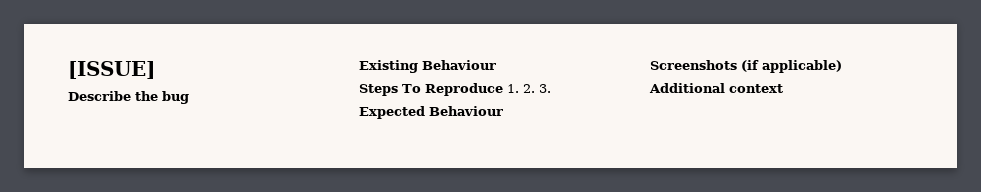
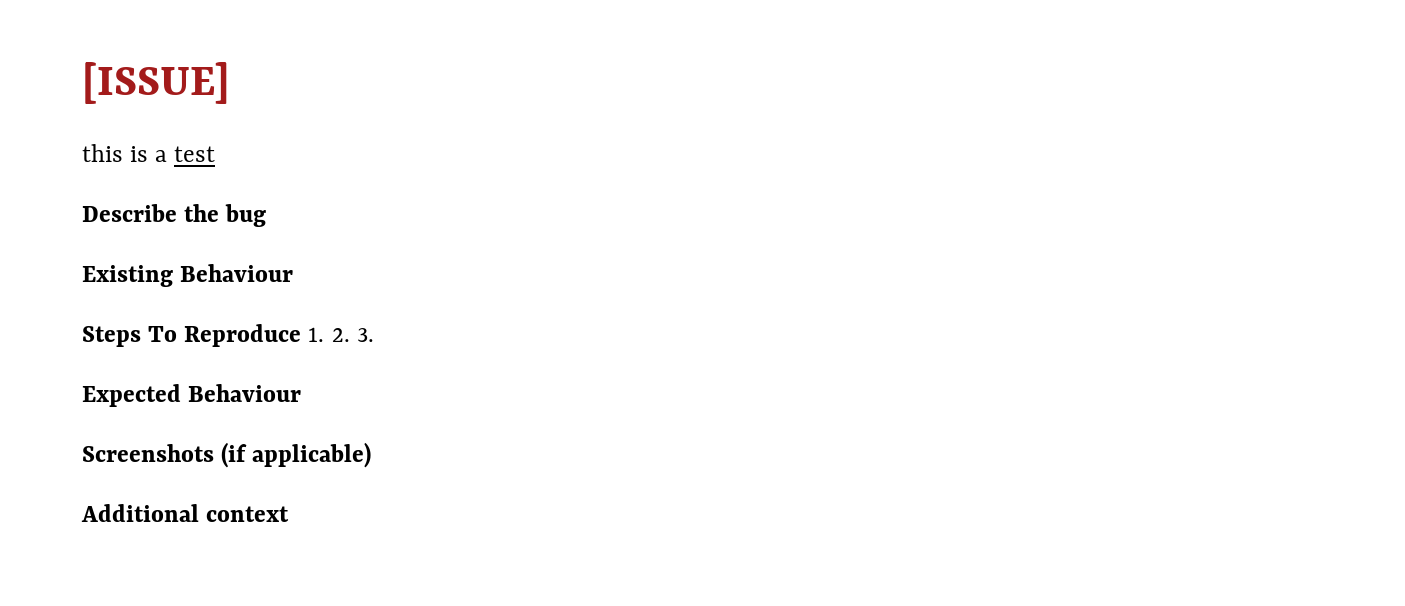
(155, 70) none -> [82,144,216,162] // this is a test

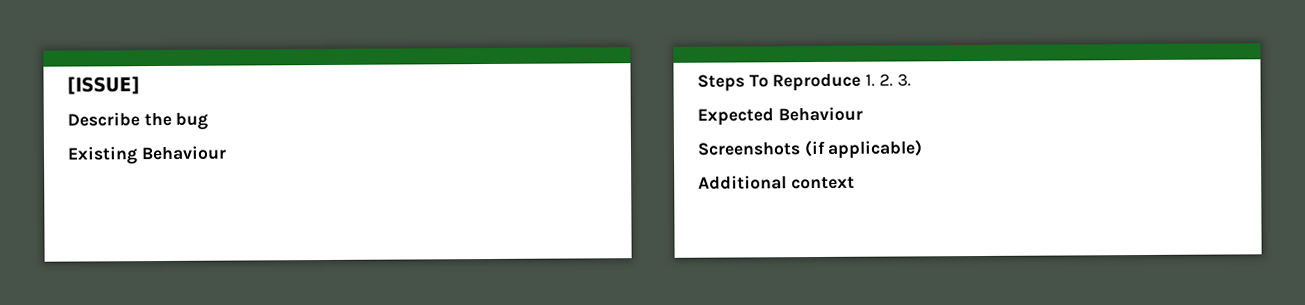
[82,144,216,162] // this is a test -> (140, 85) none

